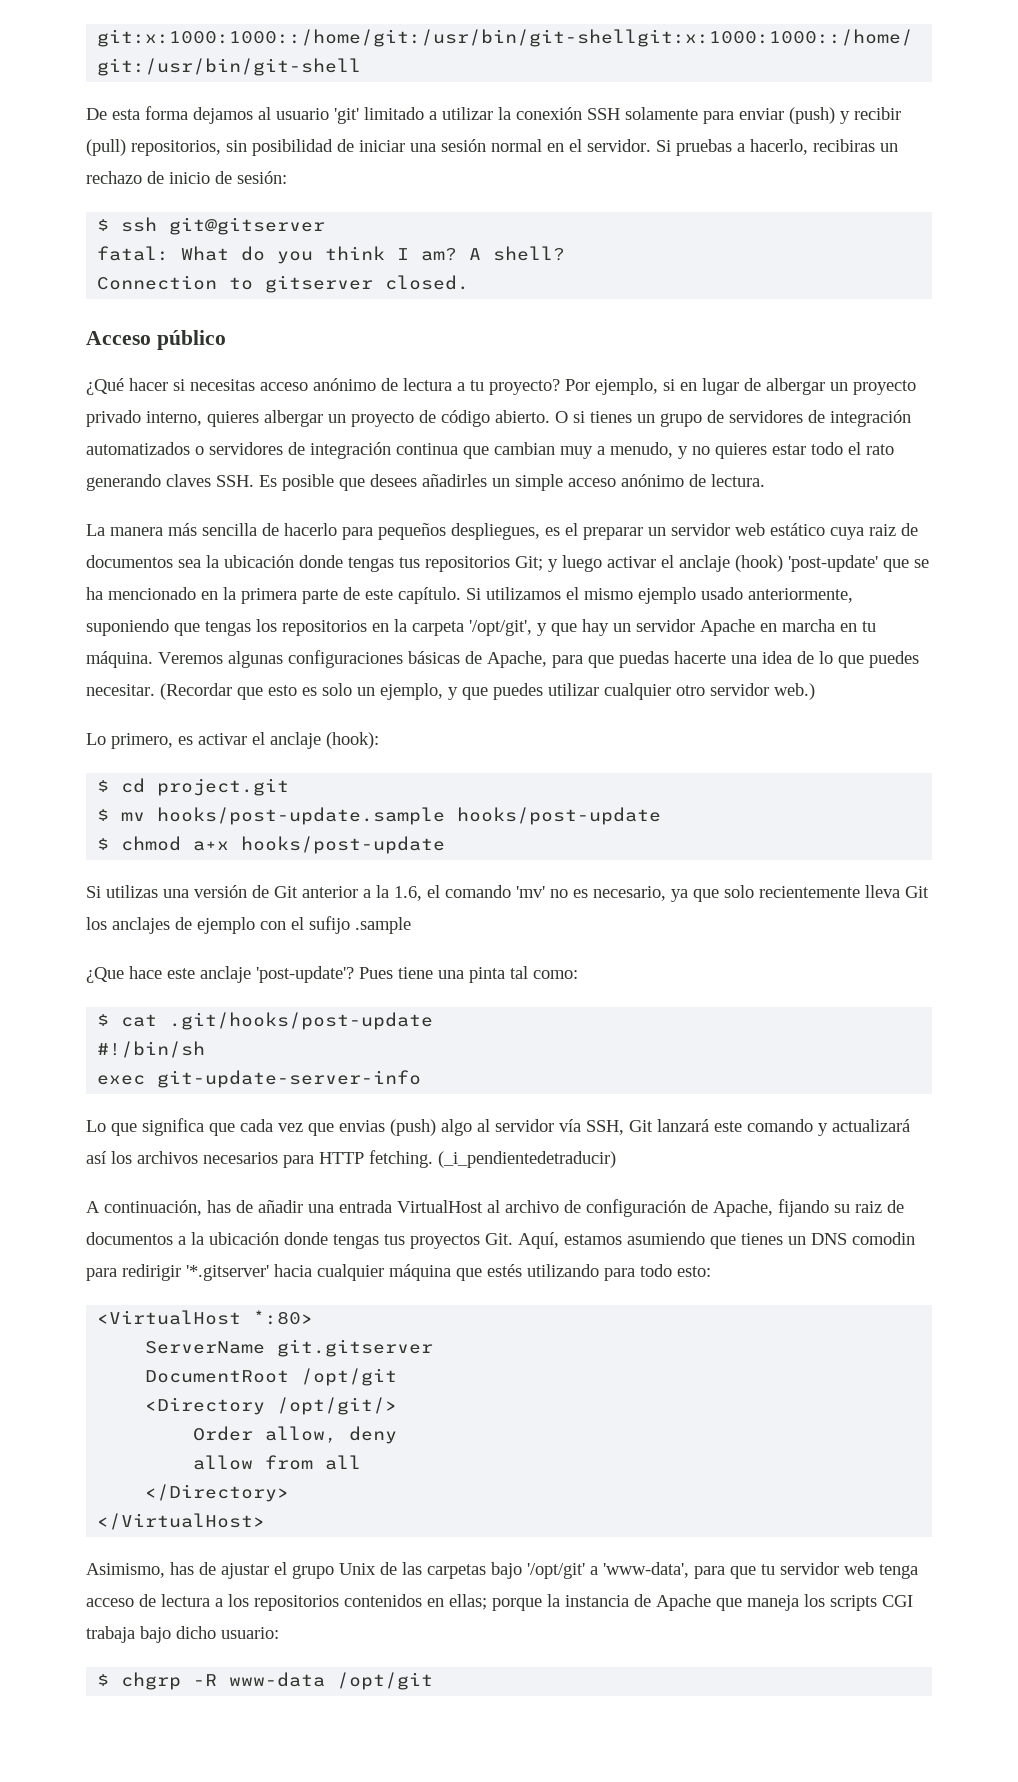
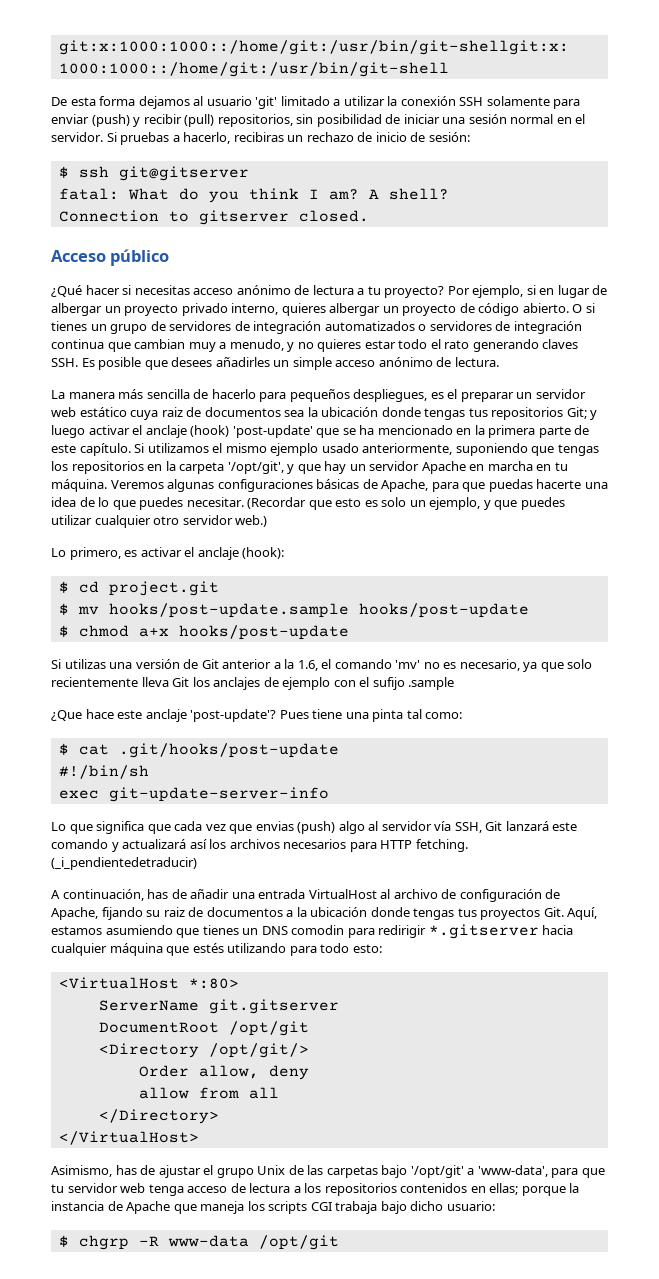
[186,1265,269,1281] '*.gitserver' -> [428,924,539,939] *.gitserver

